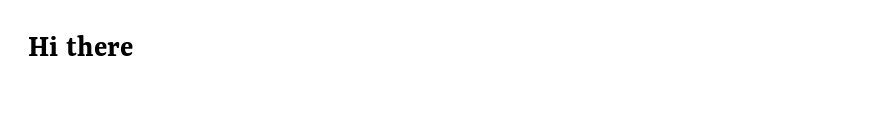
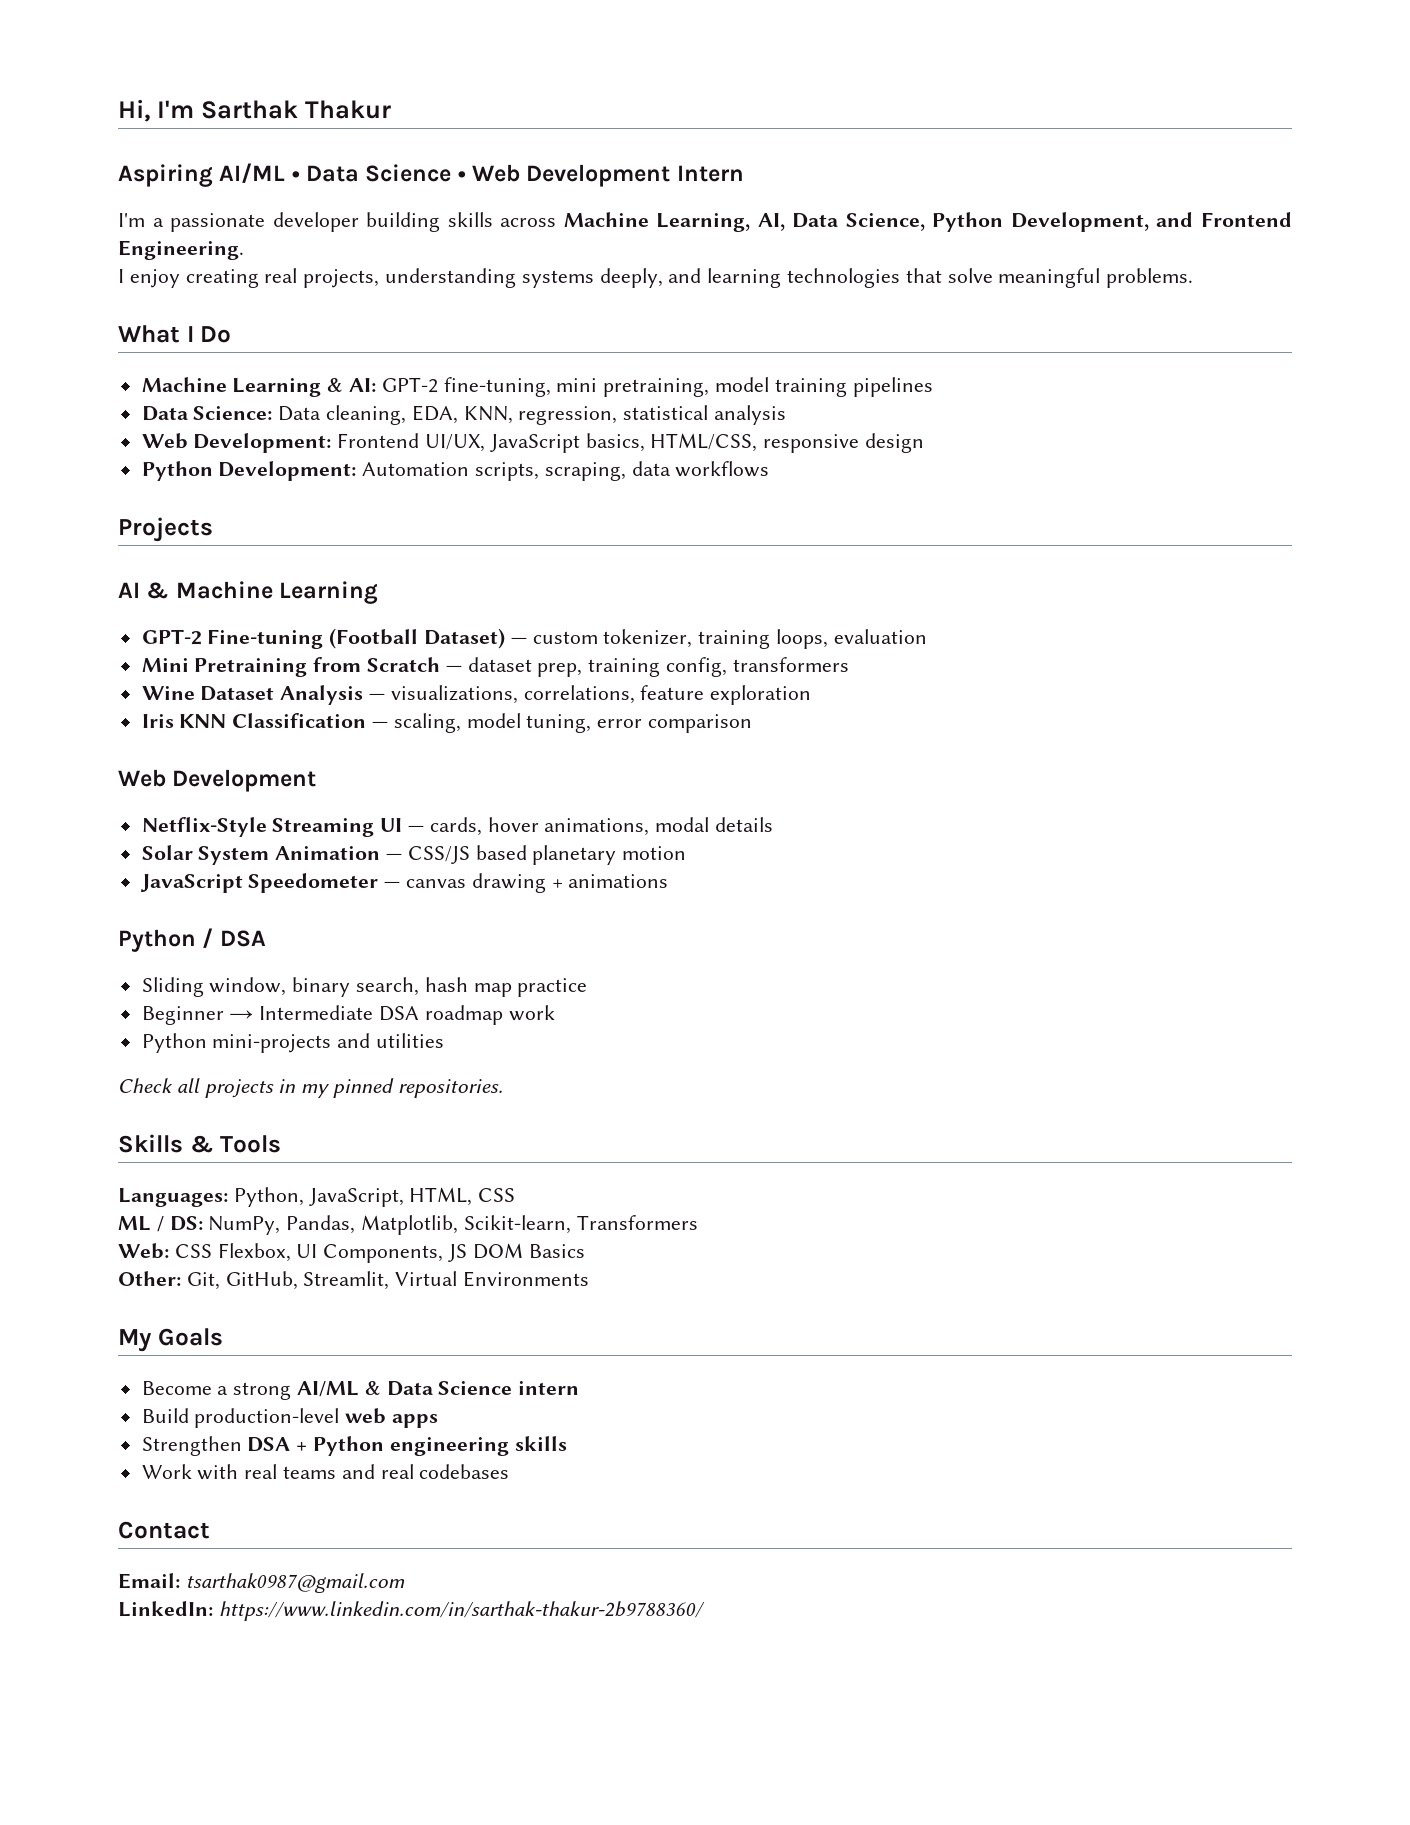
[28,35,134,56] Hi there -> [118,99,391,122] [118,163,744,187] [118,212,1292,232] [118,240,244,260] [118,268,1194,288] [118,325,232,343] [141,377,933,397] [141,405,787,425] [141,433,925,453] [141,461,770,481] [118,517,213,542] [118,581,379,604] [141,628,927,649] [141,657,849,677] [141,685,812,705] [141,713,753,733] [118,769,317,792] [141,817,774,837] [141,845,687,865] [139,873,669,893] [118,928,266,952] [141,977,588,997] [141,1005,555,1025] [141,1033,445,1053] [118,1078,503,1098] [118,1134,282,1153] [118,1187,516,1207] [118,1215,698,1235] [118,1243,585,1263] [118,1271,590,1290] [118,1328,223,1352] [141,1381,580,1400] [141,1408,439,1428] [141,1436,567,1456] [141,1464,510,1480] [118,1521,210,1539] [118,1573,405,1593] [118,1601,705,1621] Hi, I'm Sarthak Thakur // Aspiring AI/ML • Data Science • Web Development Intern // I'm a passionate developer building skills across Machine Learning, AI, Data Science, Python Development, and Frontend Engineering. // I enjoy creating real projects, understanding systems deeply, and learning technologies that solve meaningful problems. // What I Do // Machine Learning & AI: GPT-2 fine-tuning, mini pretraining, model training pipelines // Data Science: Data cleaning, EDA, KNN, regression, statistical analysis // Web Development: Frontend UI/UX, JavaScript basics, HTML/CSS, responsive design // Python Development: Automation scripts, scraping, data workflows // Projects // AI & Machine Learning // GPT-2 Fine-tuning (Football Dataset) — custom tokenizer, training loops, evaluation // Mini Pretraining from Scratch — dataset prep, training config, transformers // Wine Dataset Analysis — visualizations, correlations, feature exploration // Iris KNN Classification — scaling, model tuning, error comparison // Web Development // Netflix-Style Streaming UI — cards, hover animations, modal details // Solar System Animation — CSS/JS based planetary motion // JavaScript Speedometer — canvas drawing + animations // Python / DSA // Sliding window, binary search, hash map practice // Beginner → Intermediate DSA roadmap work // Python mini-projects and utilities // Check all projects in my pinned repositories. // Skills & Tools // Languages: Python, JavaScript, HTML, CSS // ML / DS: NumPy, Pandas, Matplotlib, Scikit-learn, Transformers // Web: CSS Flexbox, UI Components, JS DOM Basics // Other: Git, GitHub, Streamlit, Virtual Environments // My Goals // Become a strong AI/ML & Data Science intern // Build production-level web apps // Strengthen DSA + Python engineering skills // Work with real teams and real codebases // Contact // Email: tsarthak0987@gmail.com // LinkedIn: https://www.linkedin.com/in/sarthak-thakur-2b9788360/

